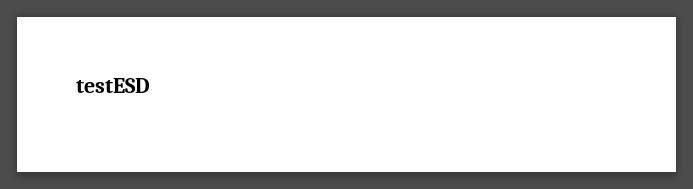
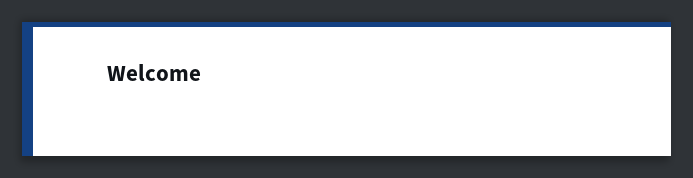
[76,78,150,93] testESD -> [107,64,201,81] Welcome

